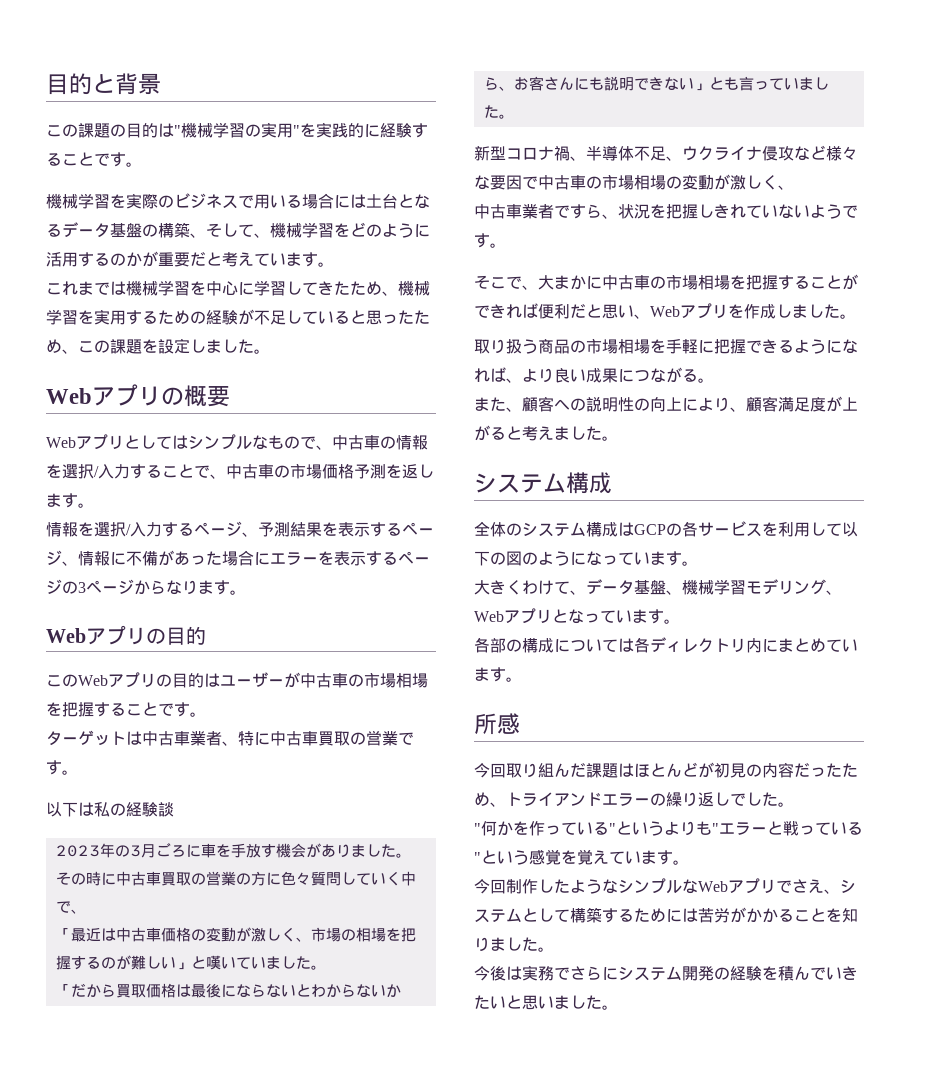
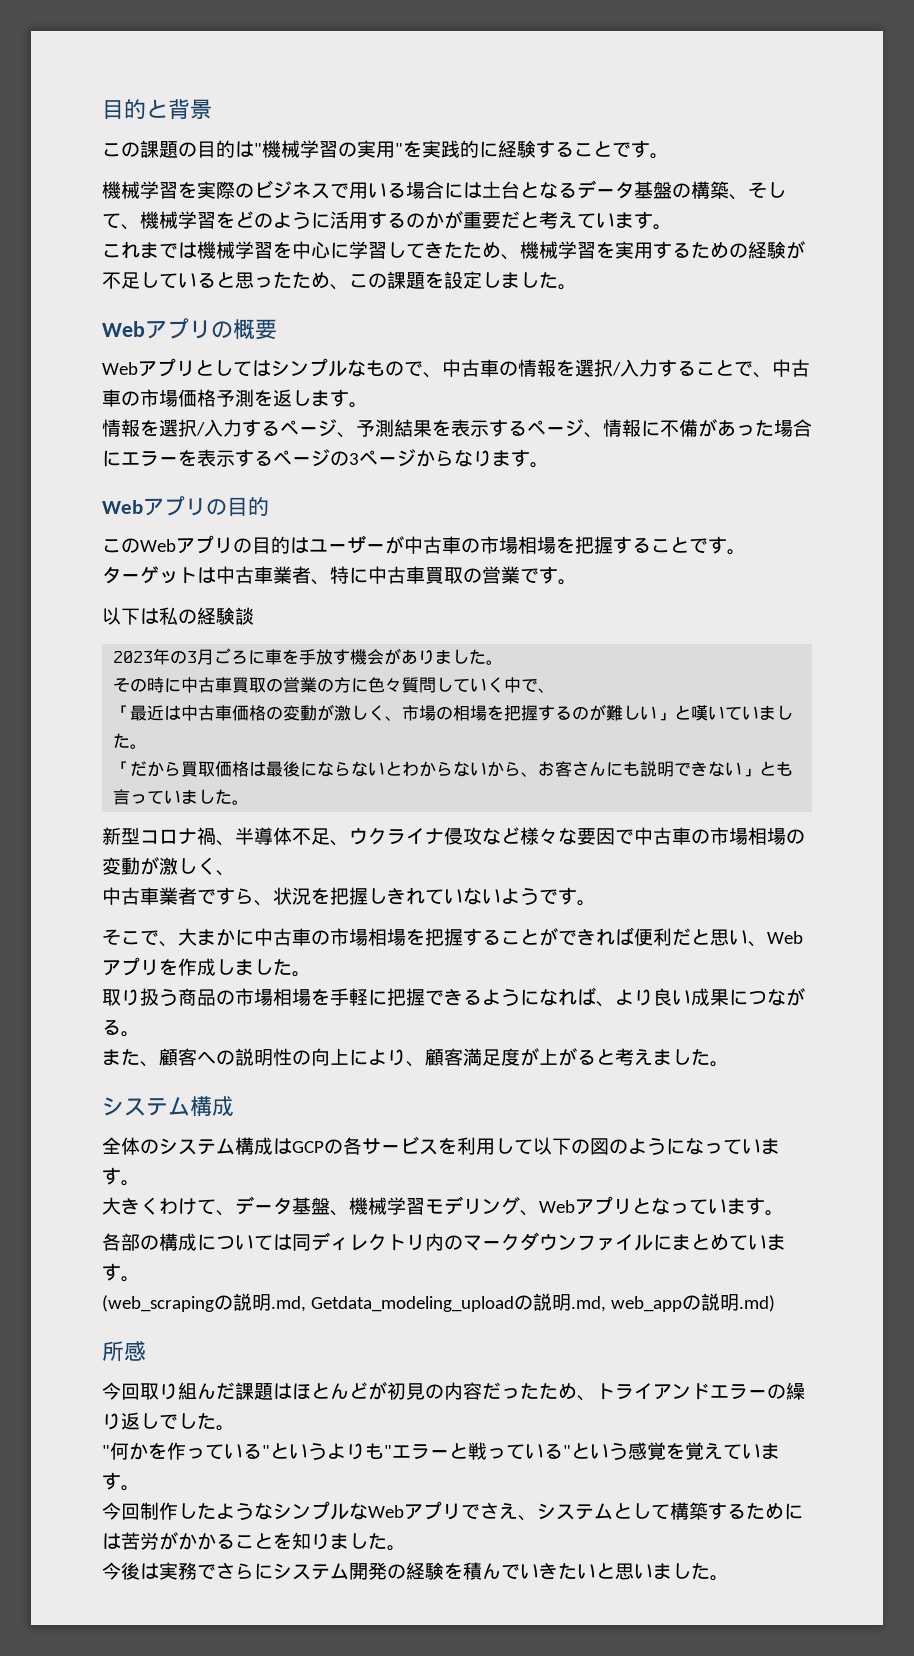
[634,637,650,653] 各 -> [292,1234,311,1251] 同
(762, 645) none -> [444,1232,653,1251] のマークダウンファイル
(522, 679) none -> [102,1293,775,1312] // (web_scrapingの説明.md, Getdata_modeling_uploadの説明.md, web_appの説明.md)

